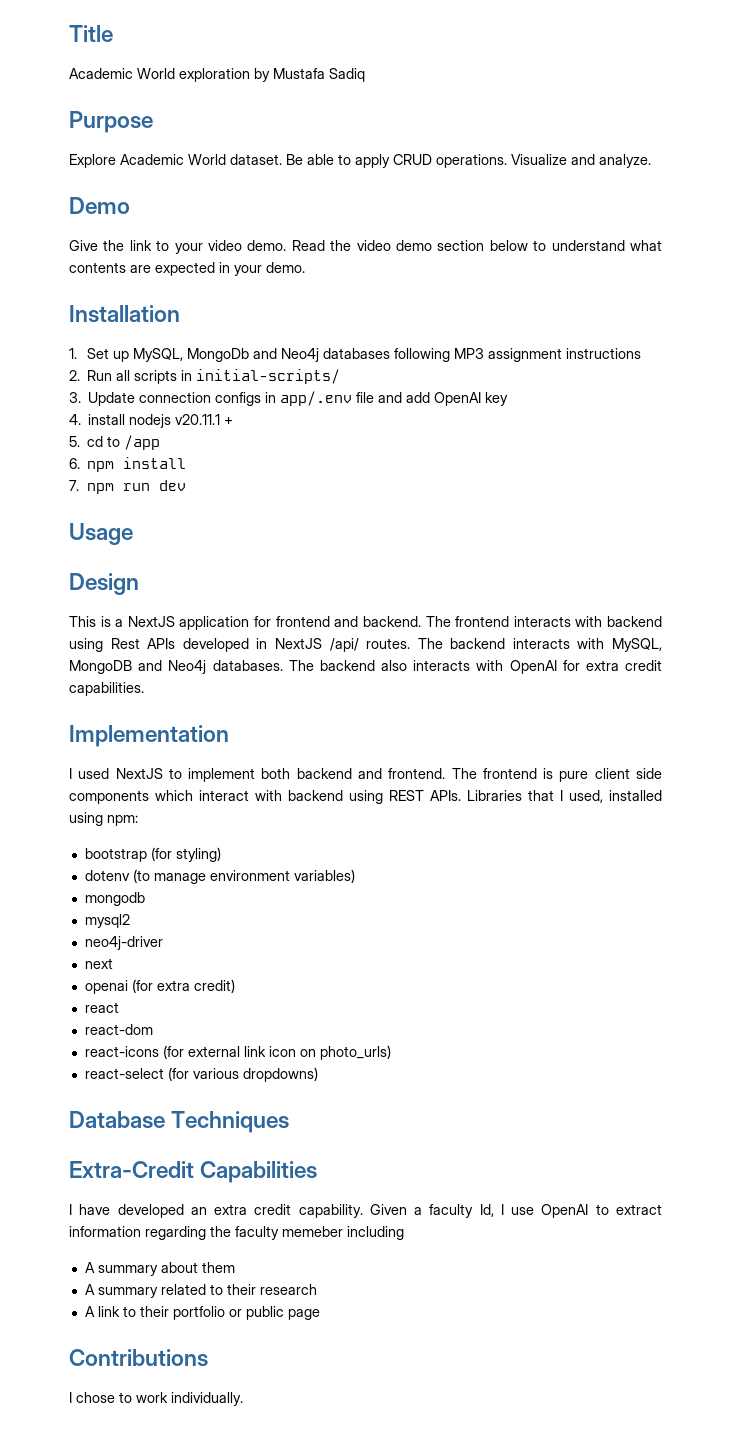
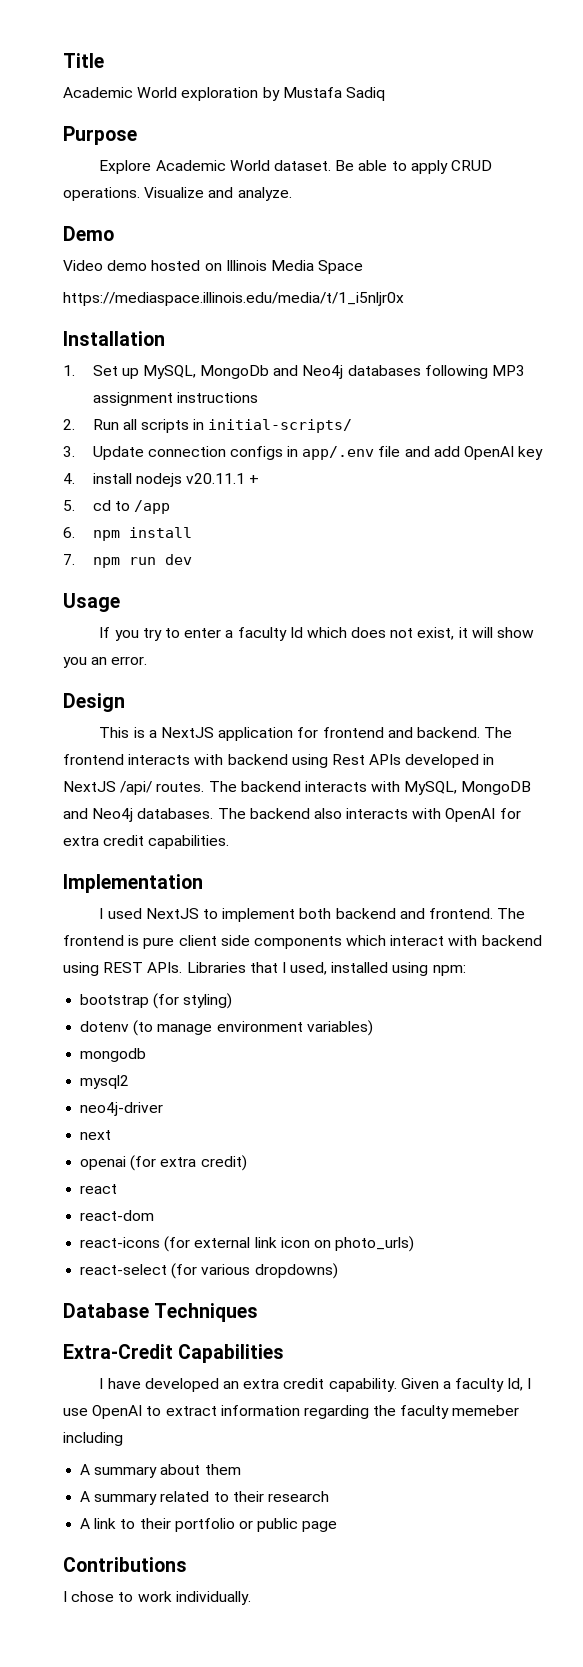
[69,240,662,254] [69,262,305,276] Give the link to your video demo. Read the video demo section below to understand what contents are expected in your demo. -> [63,260,364,274] [63,292,404,306] Video demo hosted on Illinois Media Space // https://mediaspace.illinois.edu/media/t/1_i5nljr0x
(133, 534) none -> [99,627,535,641] [63,656,148,668] // If you try to enter a faculty Id which does not exist, it will show you an error.

